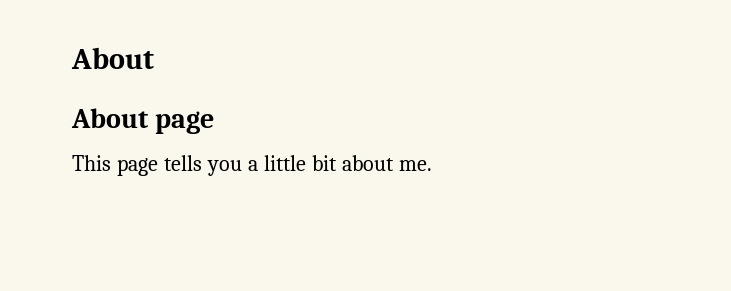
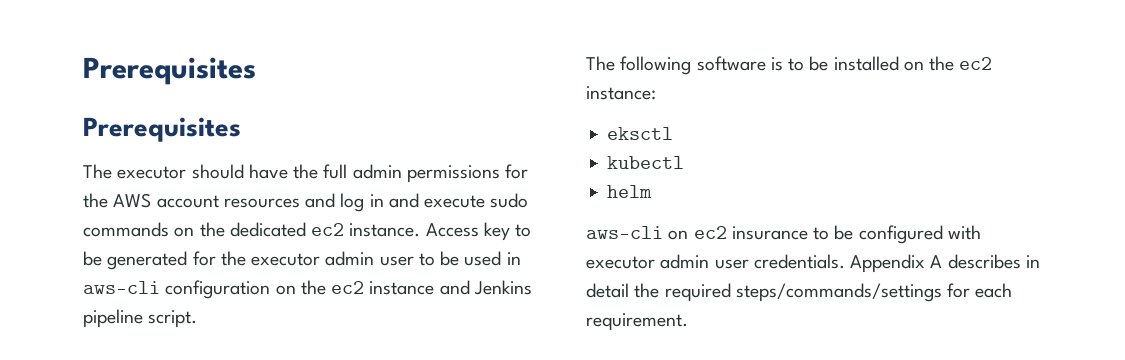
[71,47,154,69] [71,108,215,134] [72,155,432,176] About // About page // This page tells you a little bit about me. -> [83,57,256,85] [83,117,241,142] [83,164,529,183] [83,193,529,212] [83,222,532,241] [83,251,521,270] [83,280,532,299] [83,309,198,328] [586,56,993,75] [586,86,656,100] [607,127,674,140] [607,156,685,169] [607,185,653,198] [586,225,981,244] [586,254,1040,273] [586,283,1013,302] [586,313,688,331] Prerequisites // Prerequisites // The executor should have the full admin permissions for the AWS account resources and log in and execute sudo commands on the dedicated ec2 instance. Access key to be generated for the executor admin user to be used in aws-cli configuration on the ec2 instance and Jenkins pipeline script. // The following software is to be installed on the ec2 instance: // eksctl // kubectl // helm // aws-cli on ec2 insurance to be configured with executor admin user credentials. Appendix A describes in detail the required steps/commands/settings for each requirement.

